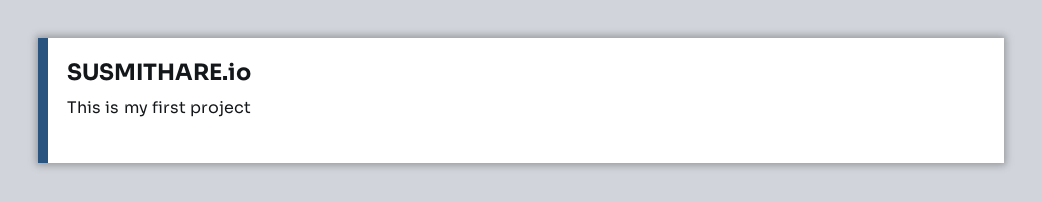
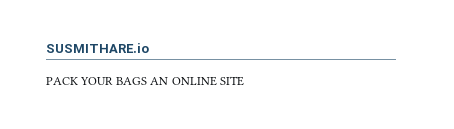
[67,101,252,117] This is my first project -> [46,76,244,86] PACK YOUR BAGS AN ONLINE SITE

